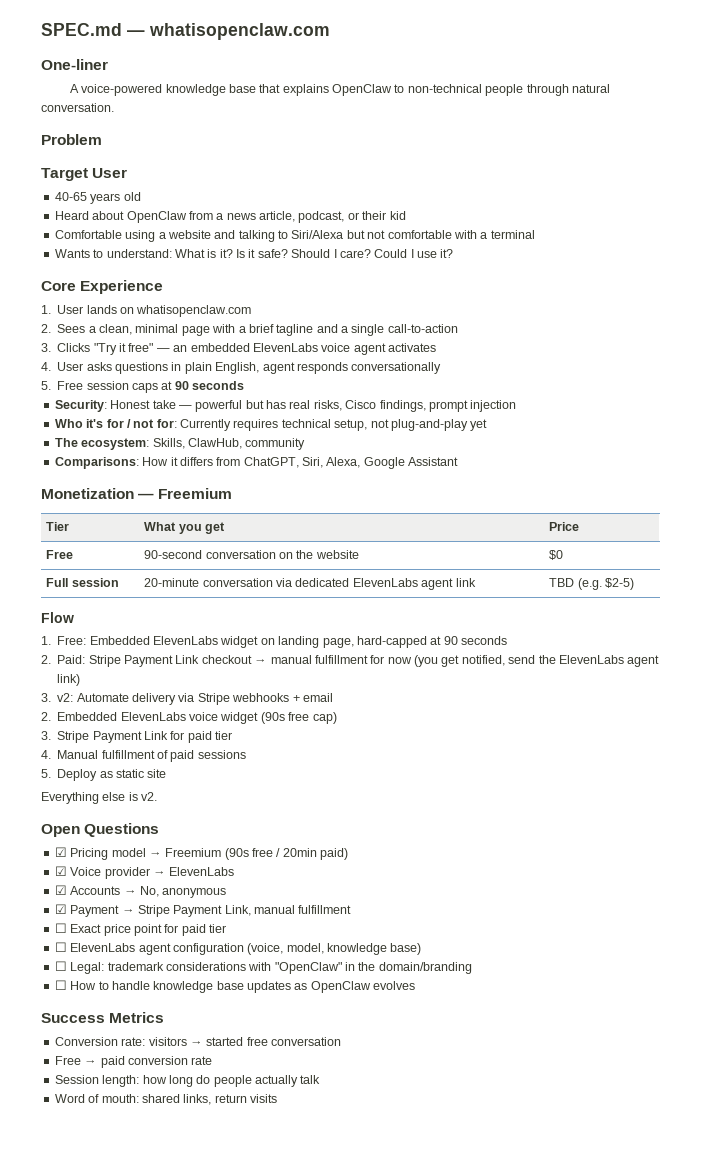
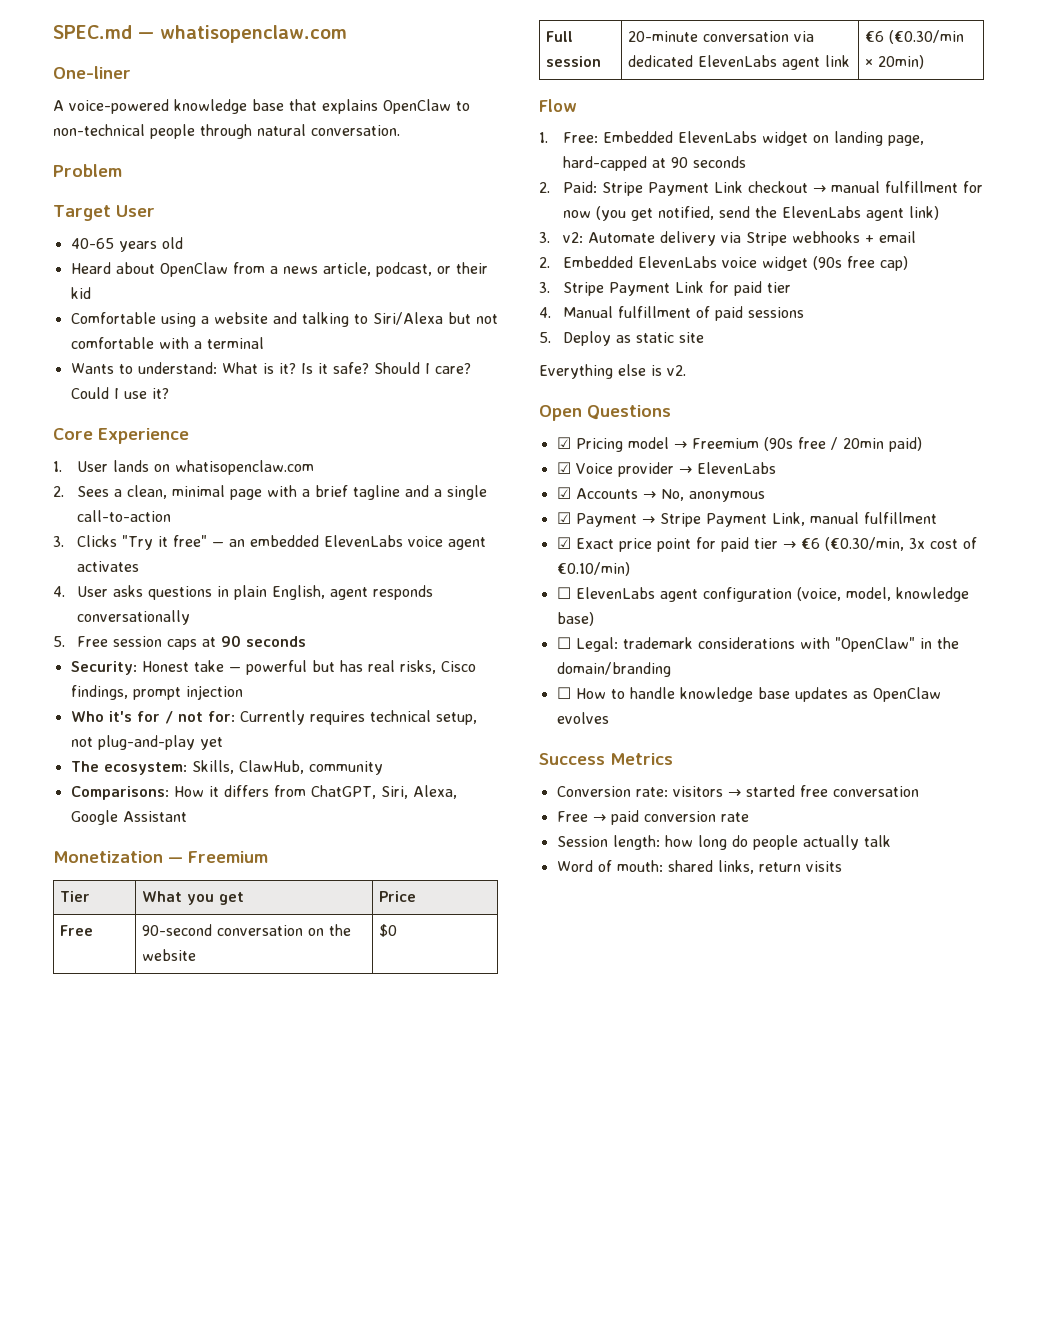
[549,578,635,590] TBD (e.g. $2-5) -> [865,30,965,44] [865,55,925,69] €6 (€0.30/min × 20min)
[54,923,67,933] ☐ -> [556,537,571,549] ☑
(226, 928) none -> [782,537,977,551] [556,562,630,576] → €6 (€0.30/min, 3x cost of €0.10/min)

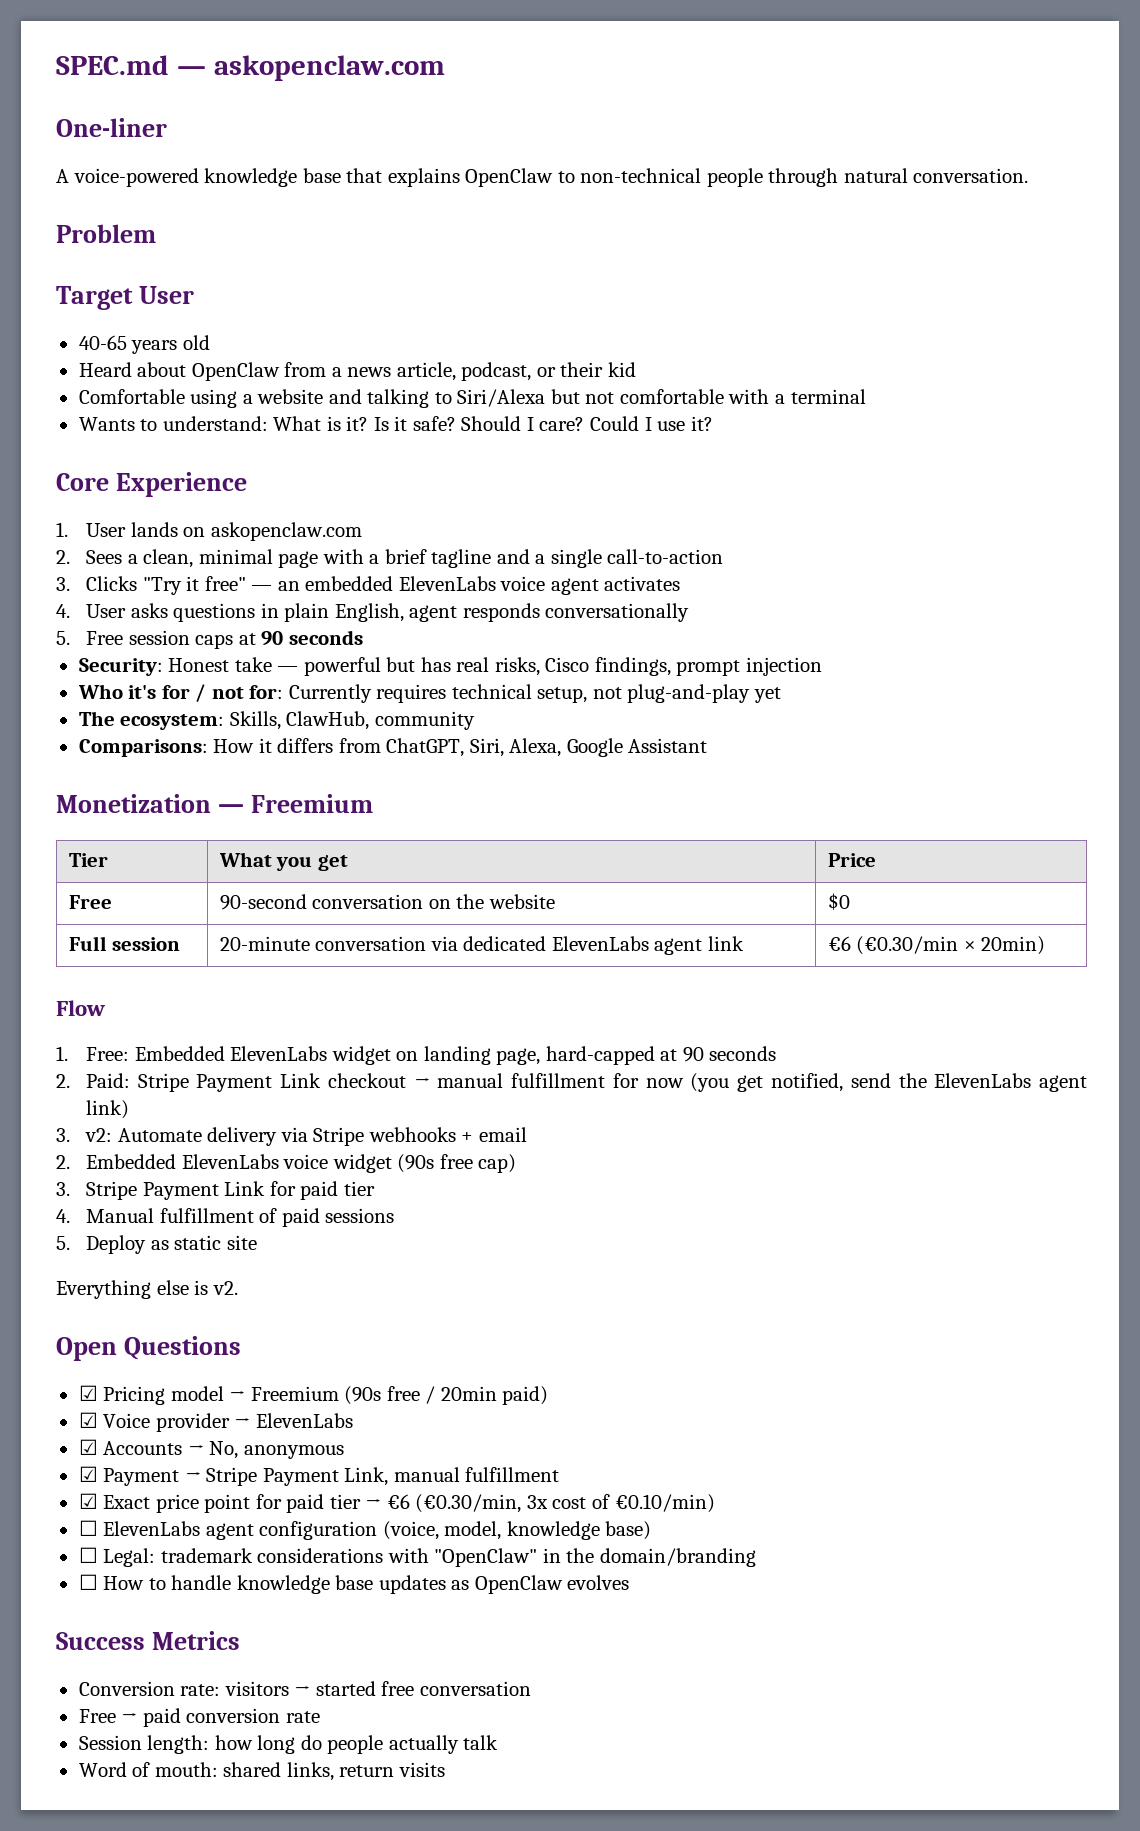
[160,25,347,43] whatisopenclaw.com -> [213,55,445,81] askopenclaw.com
[174,460,314,475] whatisopenclaw.com -> [210,522,362,541] askopenclaw.com

